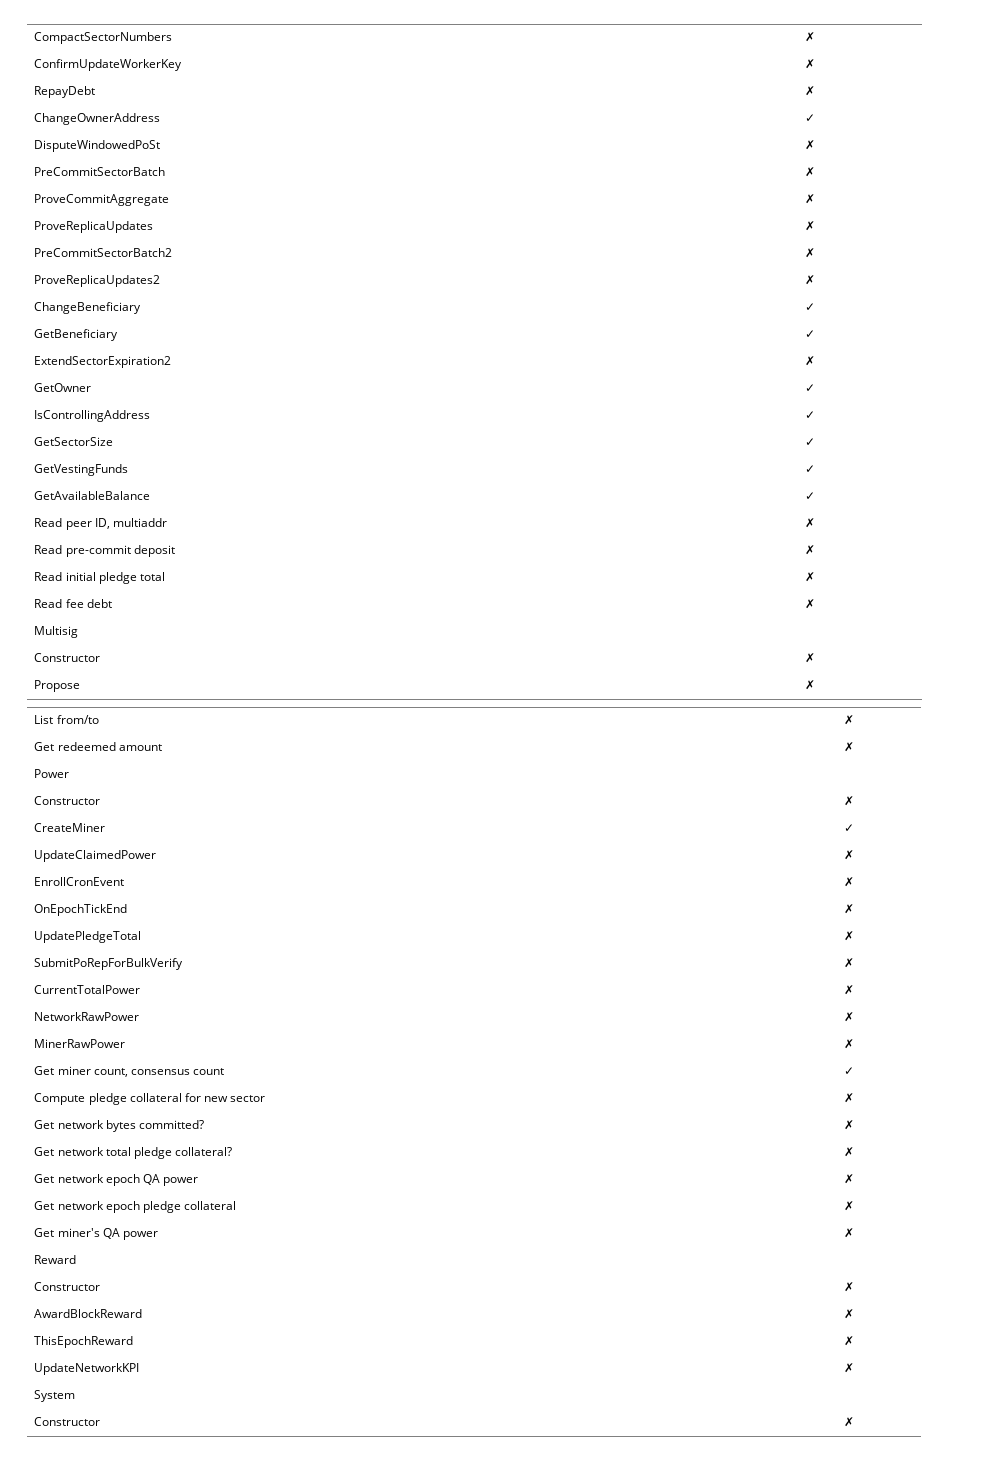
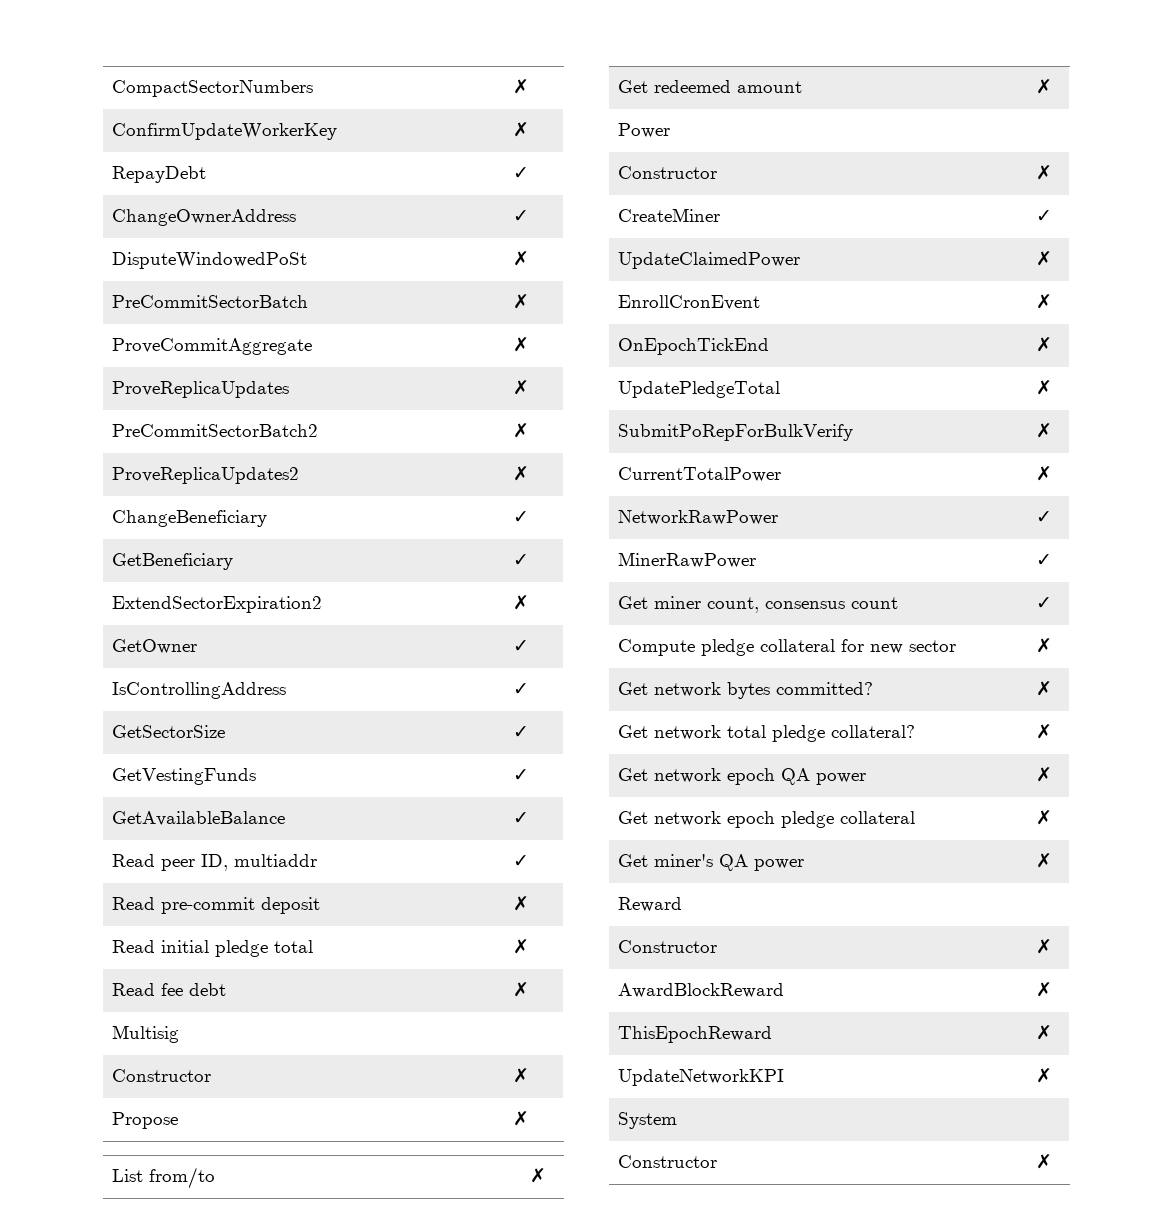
[805,86,816,96] ✗ -> [513,167,530,179] ✓
[805,518,816,528] ✗ -> [513,855,530,867] ✓
[844,1012,855,1022] ✗ -> [1036,511,1053,523] ✓
[844,1039,855,1049] ✗ -> [1036,554,1053,566] ✓

